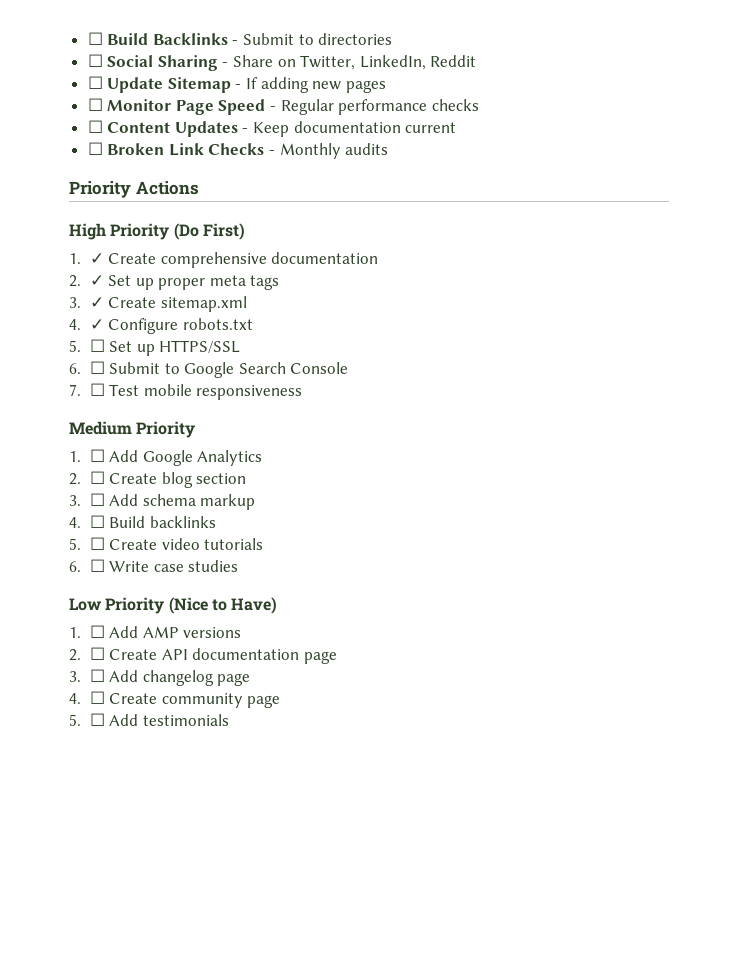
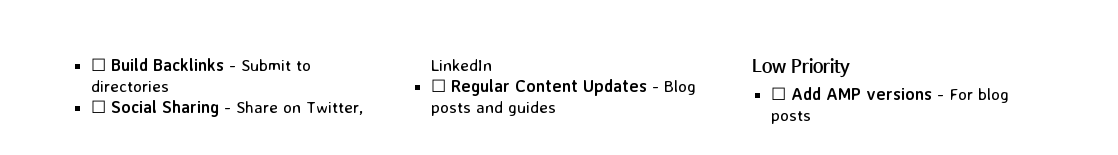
[359,55,477,70] [87,76,386,93] [87,98,479,115] [87,120,457,137] [87,142,389,159] [69,181,199,198] [69,223,245,240] [69,252,379,268] [69,275,280,290] [69,296,247,312] [69,318,253,334] [69,339,241,356] [69,361,349,378] [69,383,303,400] [69,421,196,438] [69,449,263,466] [69,471,247,488] [69,493,256,510] [69,515,216,528] [69,537,264,550] [69,559,239,572] [69,597,278,614] [69,625,242,638] [69,647,337,664] [69,669,251,686] [69,691,281,708] [69,713,229,726] LinkedIn, Reddit // ☐ Update Sitemap - If adding new pages // ☐ Monitor Page Speed - Regular performance checks // ☐ Content Updates - Keep documentation current // ☐ Broken Link Checks - Monthly audits // Priority Actions // High Priority (Do First) // 1. ✓ Create comprehensive documentation // 2. ✓ Set up proper meta tags // 3. ✓ Create sitemap.xml // 4. ✓ Configure robots.txt // 5. ☐ Set up HTTPS/SSL // 6. ☐ Submit to Google Search Console // 7. ☐ Test mobile responsiveness // Medium Priority // 1. ☐ Add Google Analytics // 2. ☐ Create blog section // 3. ☐ Add schema markup // 4. ☐ Build backlinks // 5. ☐ Create video tutorials // 6. ☐ Write case studies // Low Priority (Nice to Have) // 1. ☐ Add AMP versions // 2. ☐ Create API documentation page // 3. ☐ Add changelog page // 4. ☐ Create community page // 5. ☐ Add testimonials -> [430,59,492,71] [430,79,696,96] [430,101,556,116] [752,58,850,78] [770,87,1009,103] [770,111,811,124] LinkedIn // ☐ Regular Content Updates - Blog posts and guides // Low Priority // ☐ Add AMP versions - For blog posts

